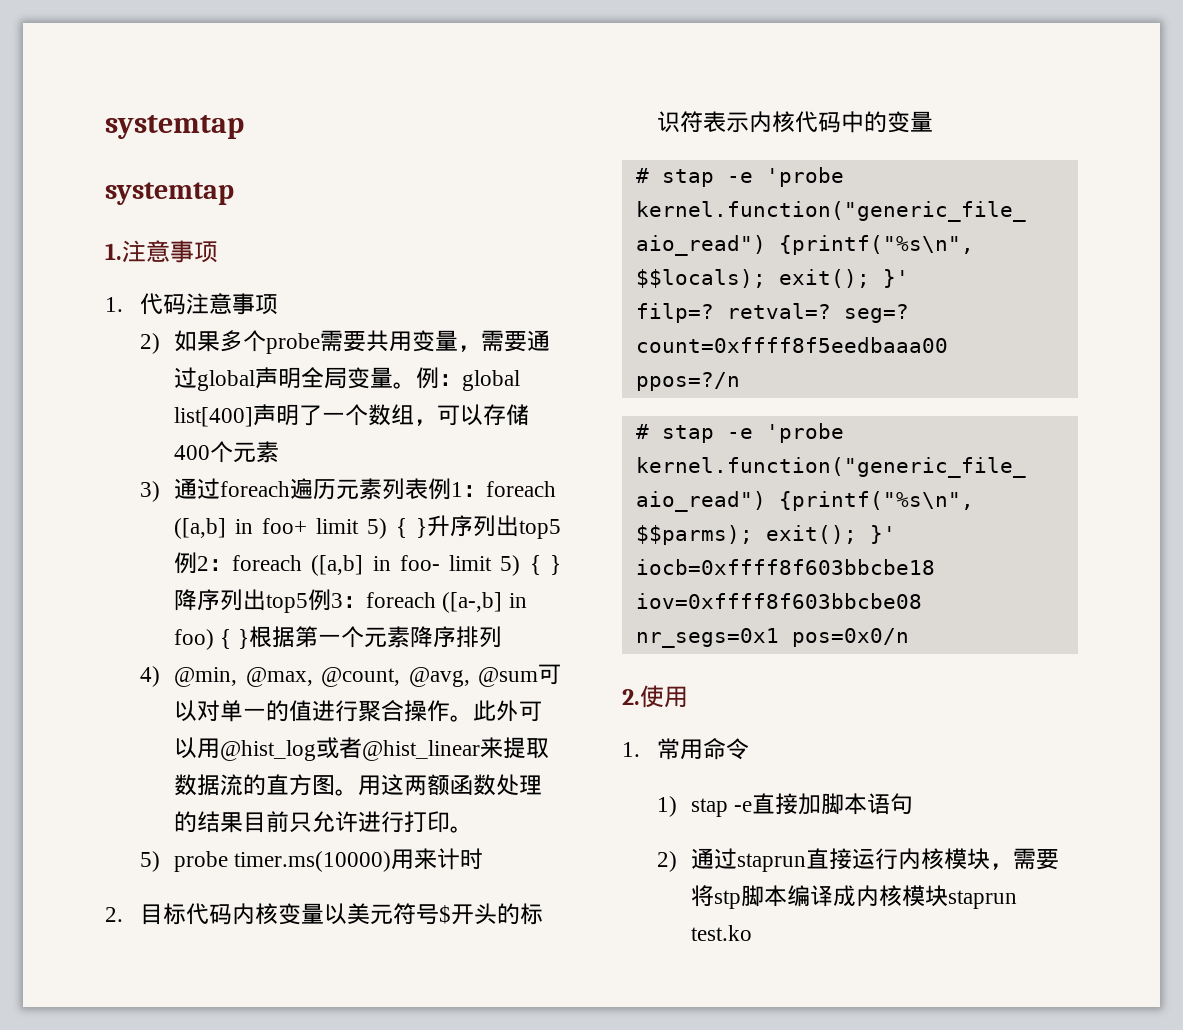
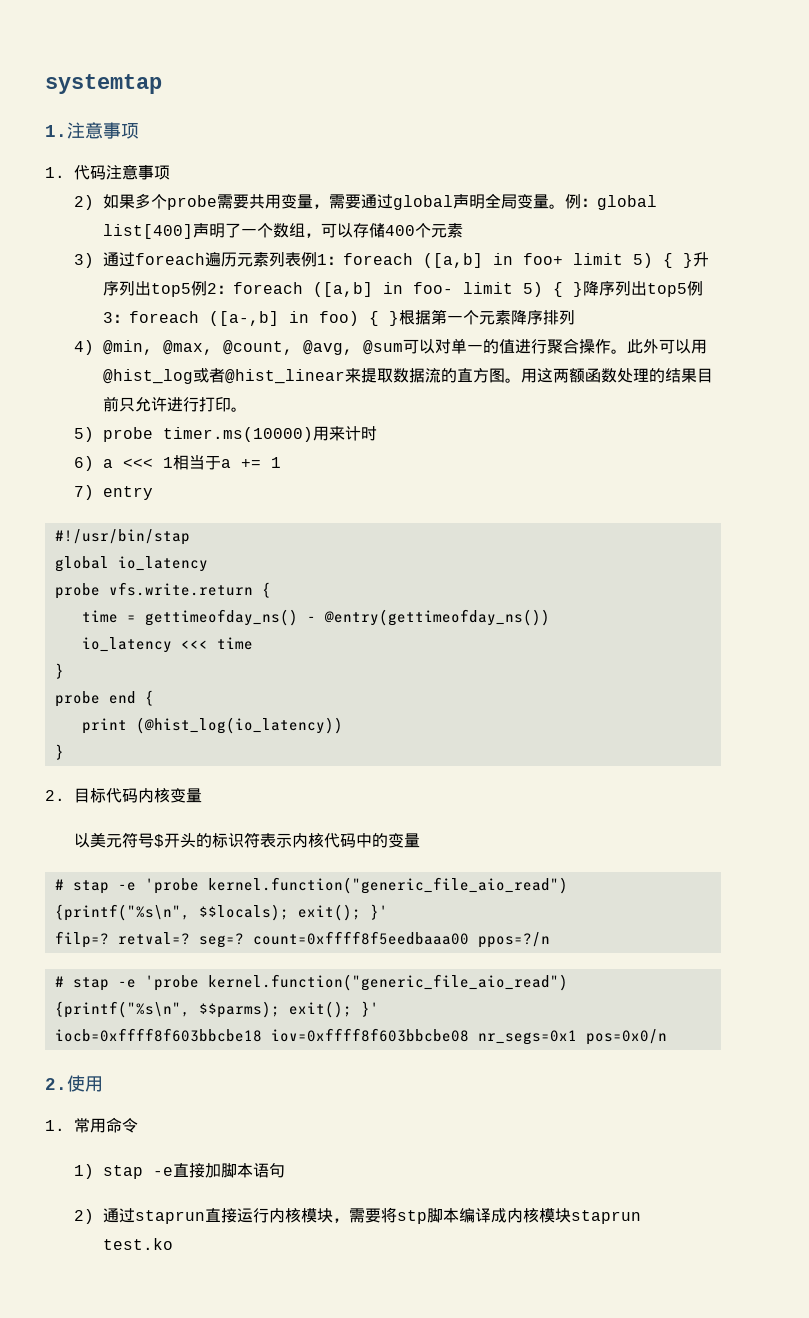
[105,115,244,139] [105,182,234,205] systemtap // systemtap -> [45,74,162,94] systemtap
(484, 858) none -> [74,455,282,471] [74,485,154,500] [54,529,190,545] [54,556,208,572] [54,582,271,599] [81,609,550,626] [81,637,253,653] [54,663,64,679] [54,690,154,707] [81,717,343,734] [54,744,64,760] // 6) a <<< 1相当于a += 1 // 7) entry // #!/usr/bin/stap // global io_latency // probe vfs.write.return { // time = gettimeofday_ns() - @entry(gettimeofday_ns()) // io_latency <<< time // } // probe end { // print (@hist_log(io_latency)) // }
(324, 913) none -> (203, 795) //

